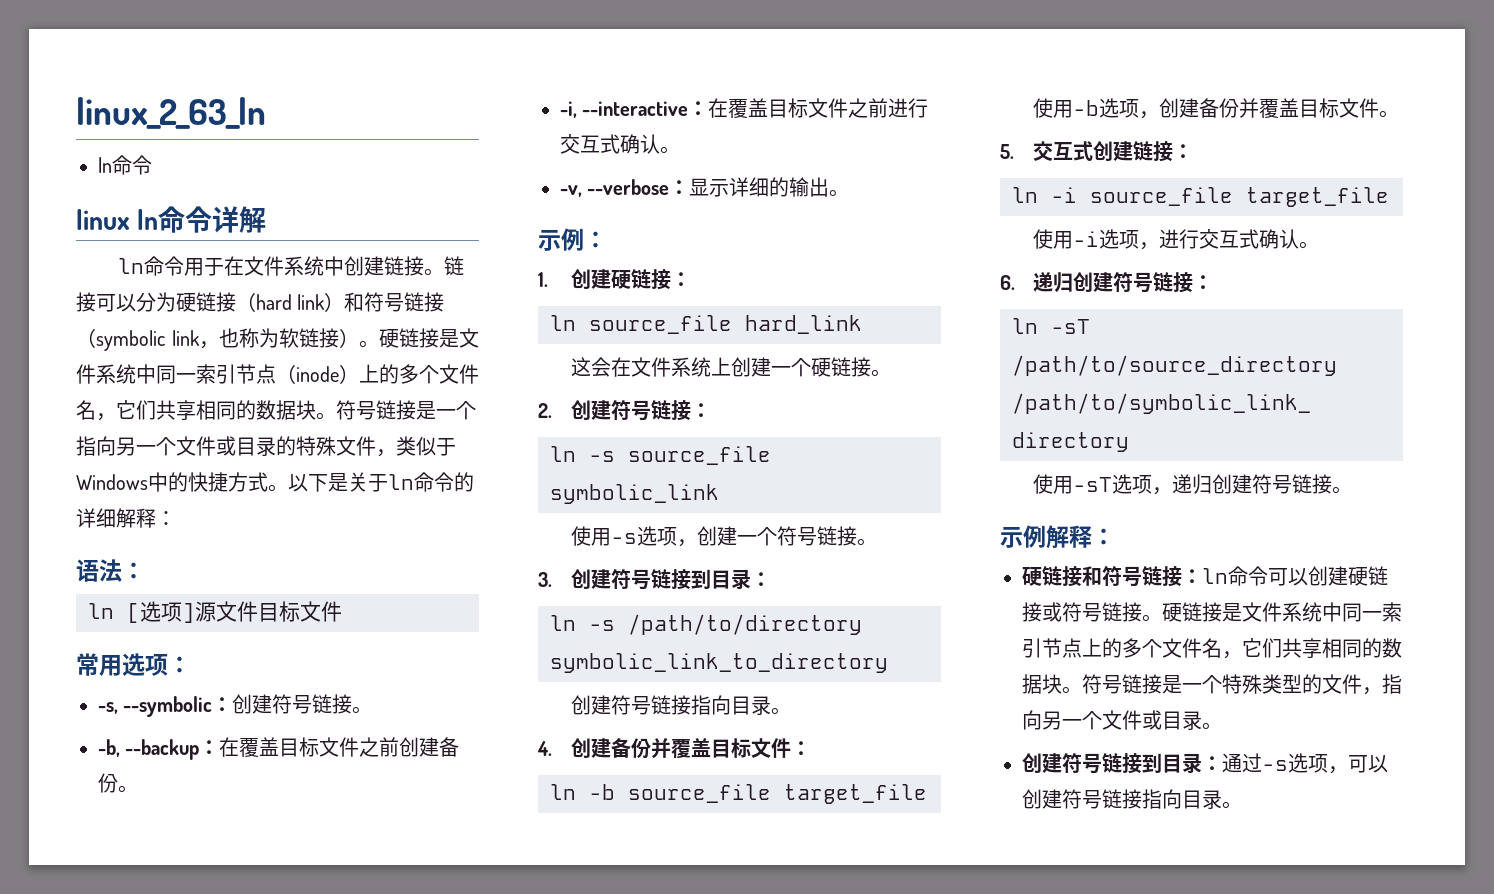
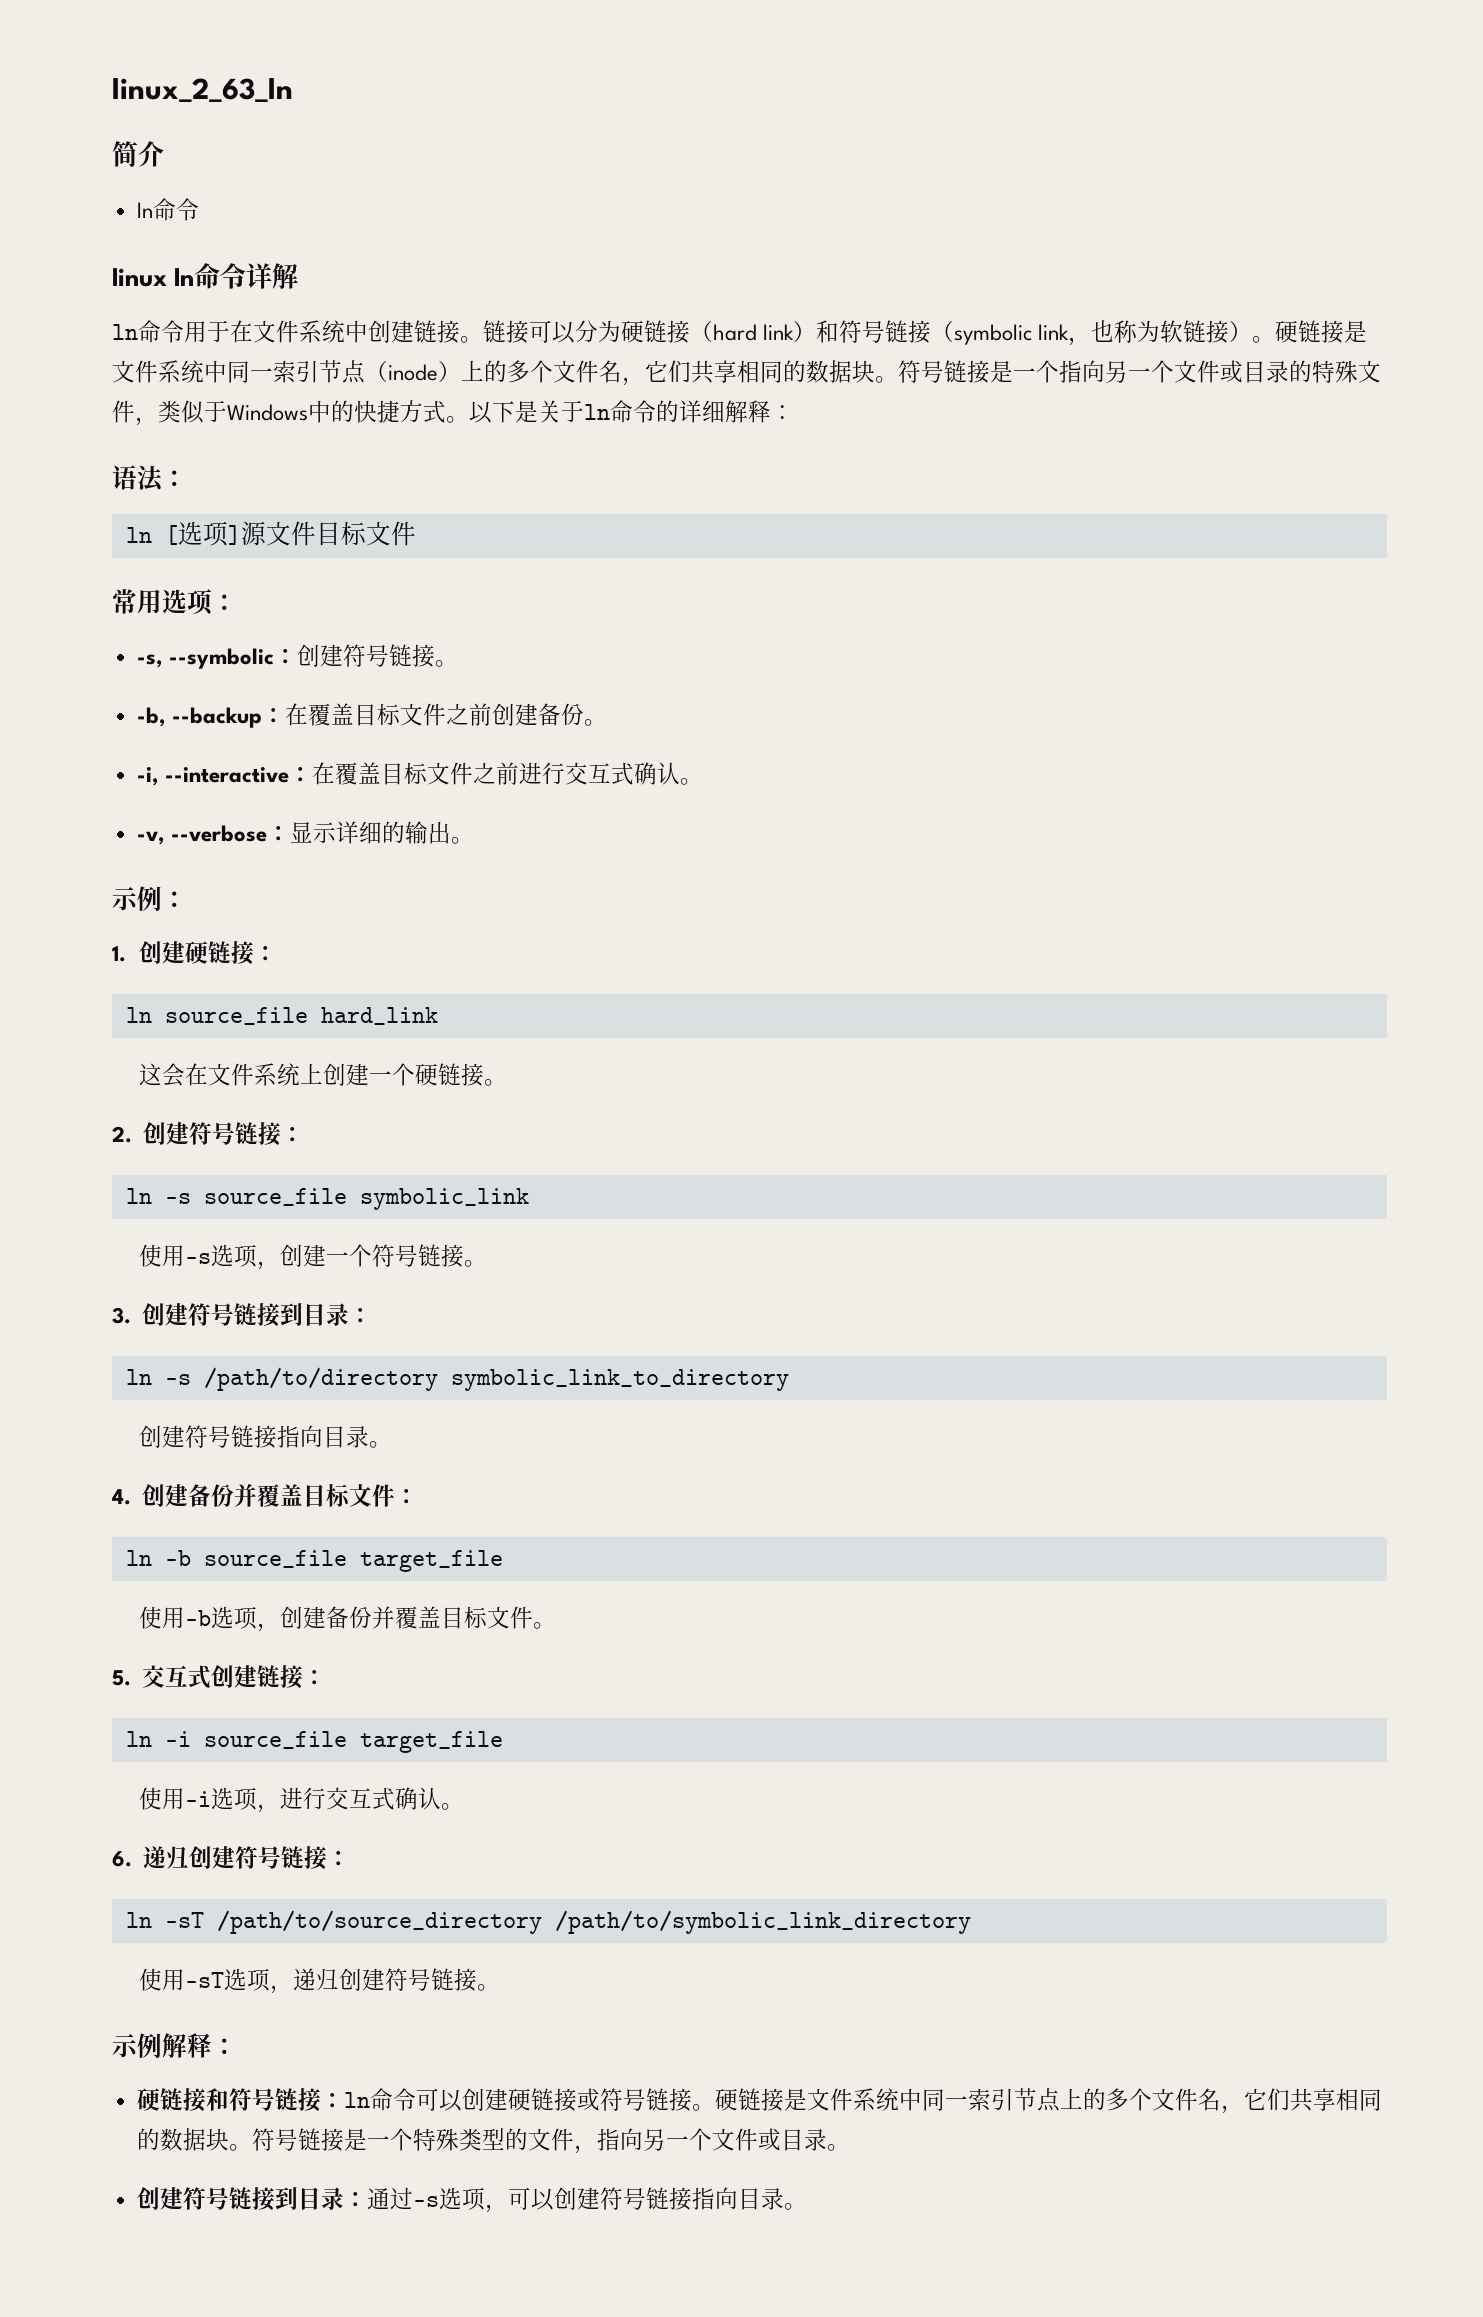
(266, 113) none -> [112,141,164,167] // 简介

